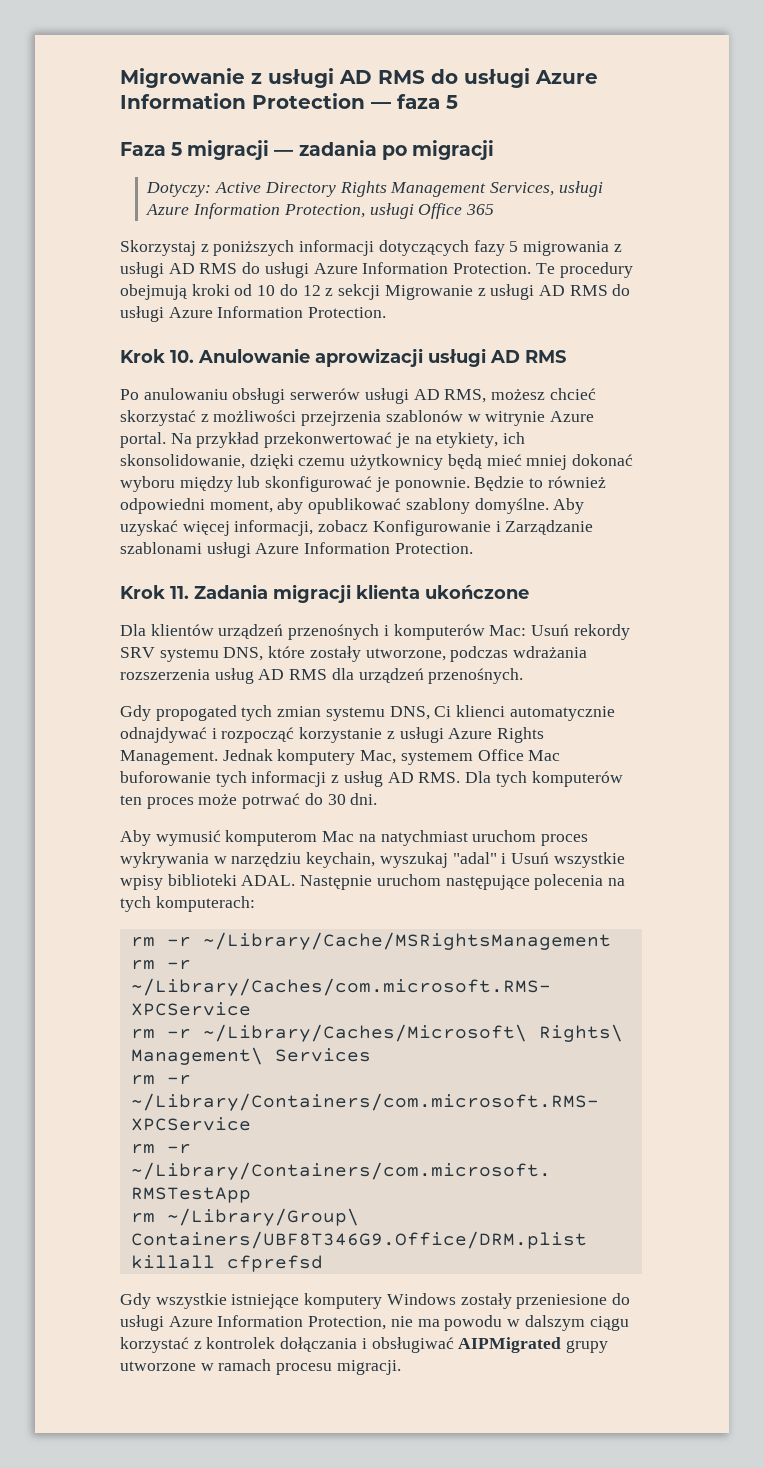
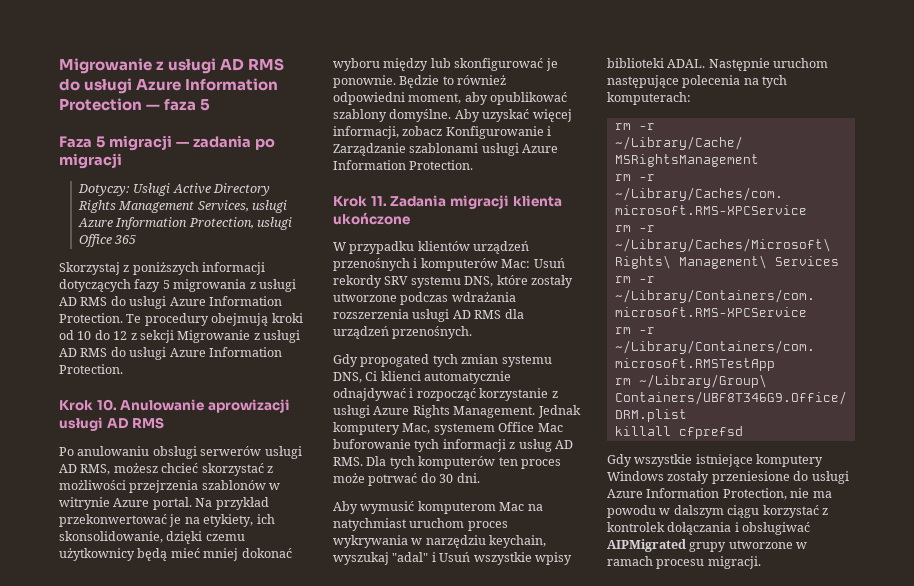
(212, 189) none -> [133,183,171,196] Usługi
[120,624,146,636] Dla -> [333,241,415,254] W przypadku
[365,648,446,661] utworzone, -> [333,293,397,302] utworzone
[214,668,254,684] usług -> [412,309,450,322] usługi

